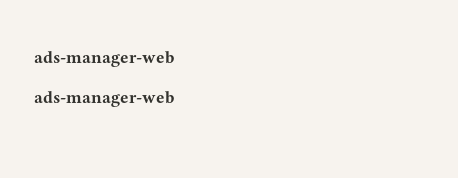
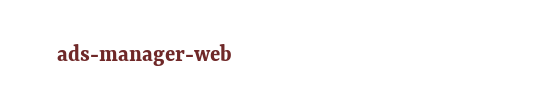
[34,51,174,67] [34,91,174,107] ads-manager-web // ads-manager-web -> [57,44,232,66] ads-manager-web

